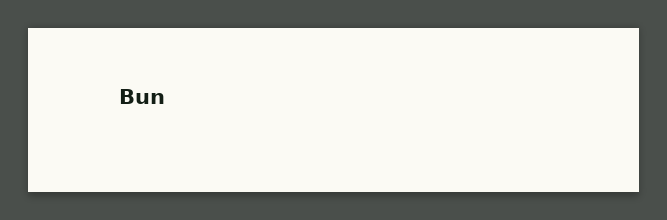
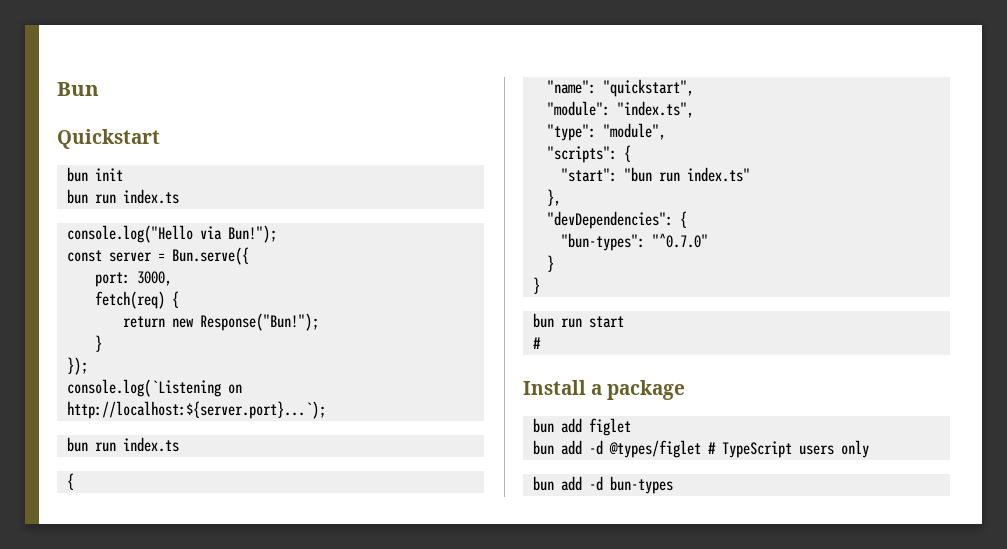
(165, 96) none -> [57,129,160,149] [66,167,123,182] [66,189,179,204] [66,225,277,243] [66,247,249,265] [94,271,172,287] [94,291,179,309] [122,313,319,331] [94,335,102,352] [66,357,88,375] [66,379,242,397] [66,401,326,419] [66,437,179,452] [66,473,74,490] [546,79,694,97] [546,101,694,118] [546,123,666,141] [546,145,631,163] [560,167,750,182] [546,189,561,206] [546,211,687,229] [560,233,708,251] [546,255,554,272] [532,277,540,294] [532,313,624,328] [532,337,541,349] [523,380,686,400] [532,418,631,436] [532,440,869,458] [532,476,673,494] // Quickstart // bun init // bun run index.ts // console.log("Hello via Bun!"); // const server = Bun.serve({ // port: 3000, // fetch(req) { // return new Response("Bun!"); // } // }); // console.log(`Listening on http://localhost:${server.port}...`); // bun run index.ts // { // "name": "quickstart", // "module": "index.ts", // "type": "module", // "scripts": { // "start": "bun run index.ts" // }, // "devDependencies": { // "bun-types": "^0.7.0" // } // } // bun run start // # // Install a package // bun add figlet // bun add -d @types/figlet # TypeScript users only // bun add -d bun-types

